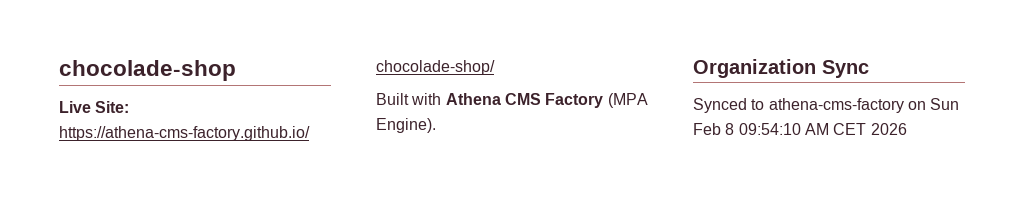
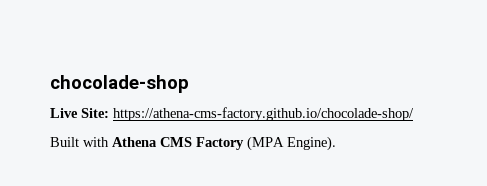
[693,59,869,78] [693,98,960,113] [693,123,907,135] // Organization Sync // Synced to athena-cms-factory on Sun Feb 8 09:54:10 AM CET 2026 -> (336, 143) none

